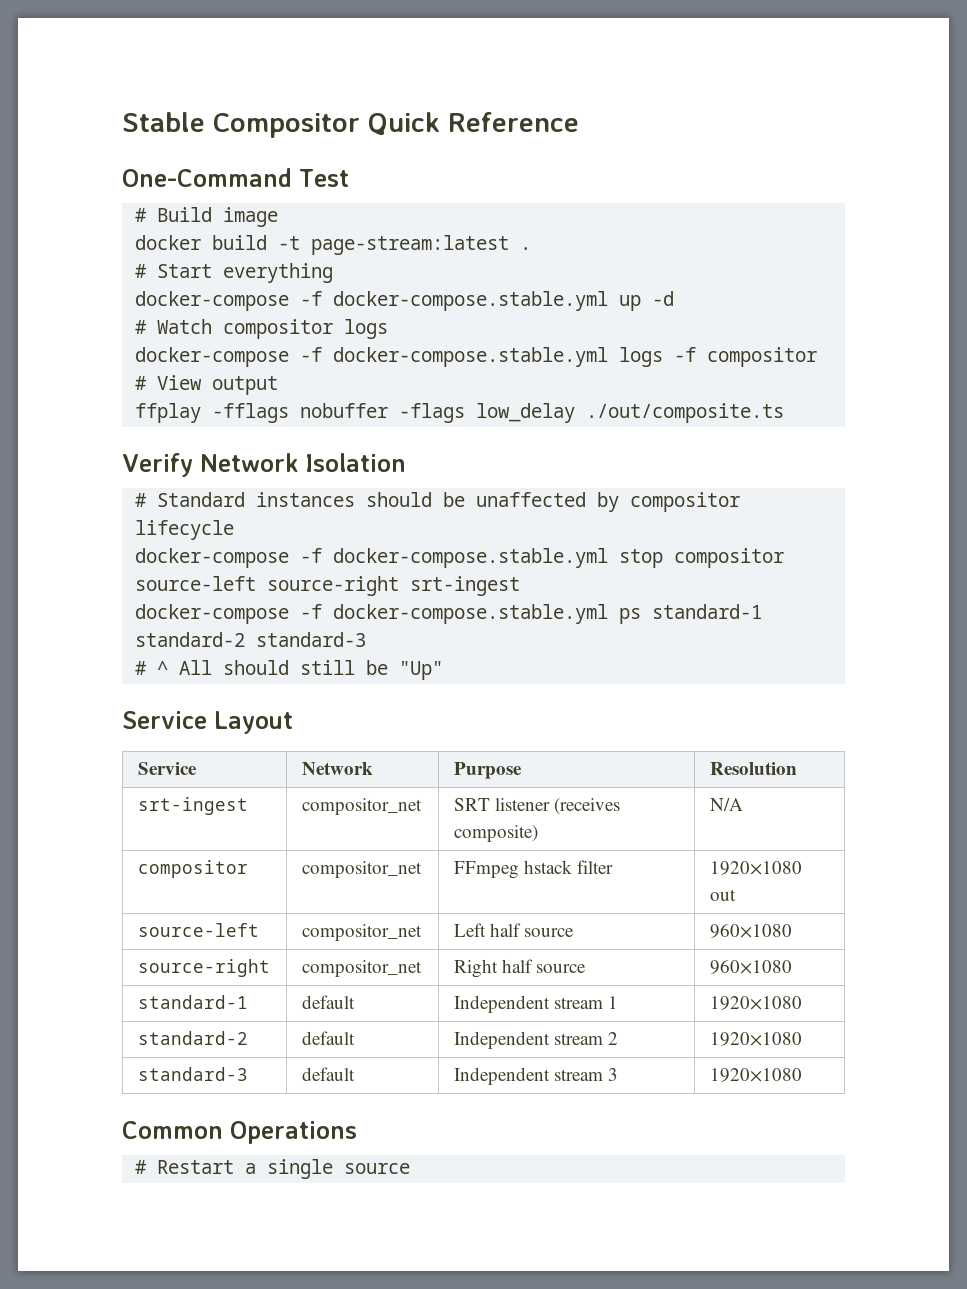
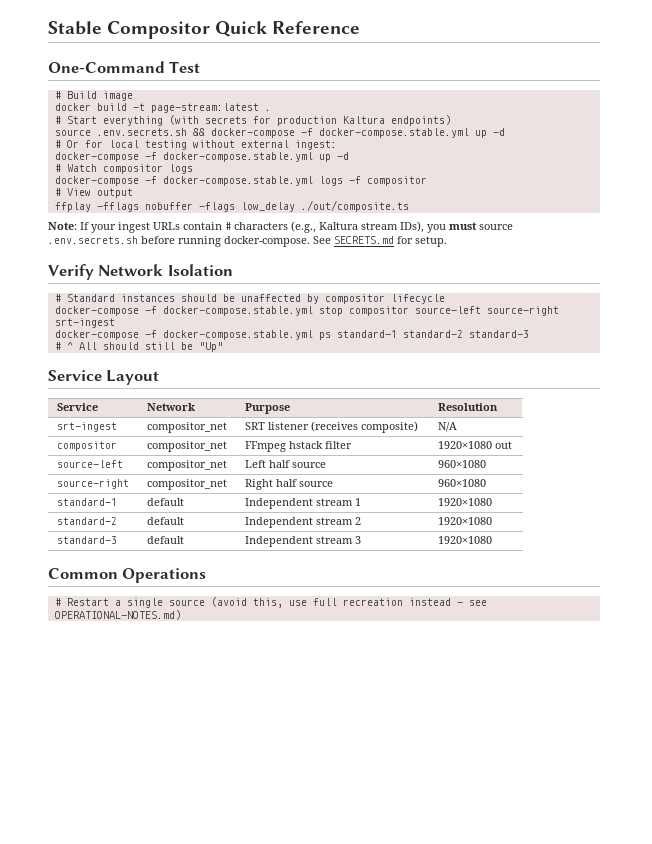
(333, 273) none -> [168,115,451,126] [54,128,505,138] [54,140,337,150] (with secrets for production Kaltura endpoints) // source .env.secrets.sh && docker-compose -f docker-compose.stable.yml up -d // # Or for local testing without external ingest:
(784, 413) none -> [48,221,513,233] [48,236,447,247] // Note: If your ingest URLs contain # characters (e.g., Kaltura stream IDs), you must source .env.secrets.sh before running docker-compose. See SECRETS.md for setup.
(410, 1168) none -> [210,597,487,608] [54,610,181,620] (avoid this, use full recreation instead - see OPERATIONAL-NOTES.md)

